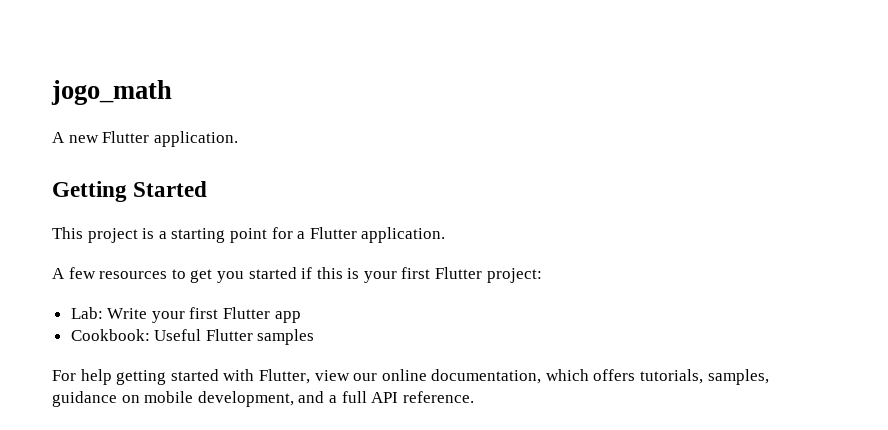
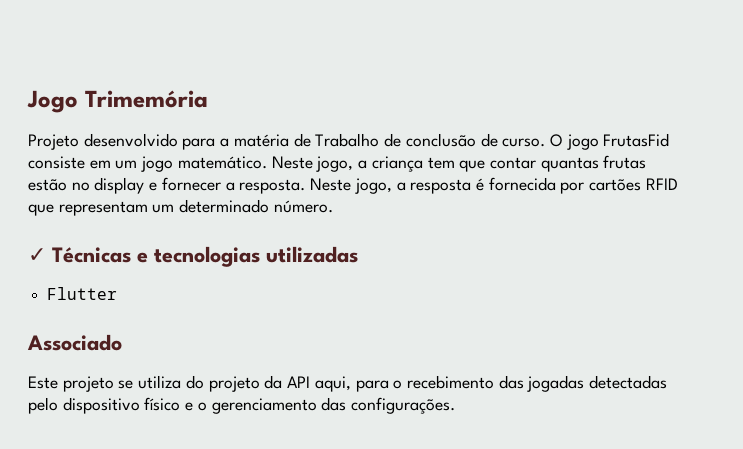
[51,80,172,105] [52,131,238,147] [52,181,208,202] [52,227,446,243] [52,267,542,283] [70,307,301,323] [70,329,315,345] [52,369,769,385] [52,391,474,407] jogo_math // A new Flutter application. // Getting Started // This project is a starting point for a Flutter application. // A few resources to get you started if this is your first Flutter project: // Lab: Write your first Flutter app // Cookbook: Useful Flutter samples // For help getting started with Flutter, view our online documentation, which offers tutorials, samples, guidance on mobile development, and a full API reference. -> [27,90,208,113] [28,133,670,150] [28,155,647,172] [28,177,678,194] [28,199,333,216] [28,246,358,267] [47,287,118,300] [27,334,122,351] [28,375,668,392] [28,397,456,414] Jogo Trimemória // Projeto desenvolvido para a matéria de Trabalho de conclusão de curso. O jogo FrutasFid consiste em um jogo matemático. Neste jogo, a criança tem que contar quantas frutas estão no display e fornecer a resposta. Neste jogo, a resposta é fornecida por cartões RFID que representam um determinado número. // ✓ Técnicas e tecnologias utilizadas // Flutter // Associado // Este projeto se utiliza do projeto da API aqui, para o recebimento das jogadas detectadas pelo dispositivo físico e o gerenciamento das configurações.

